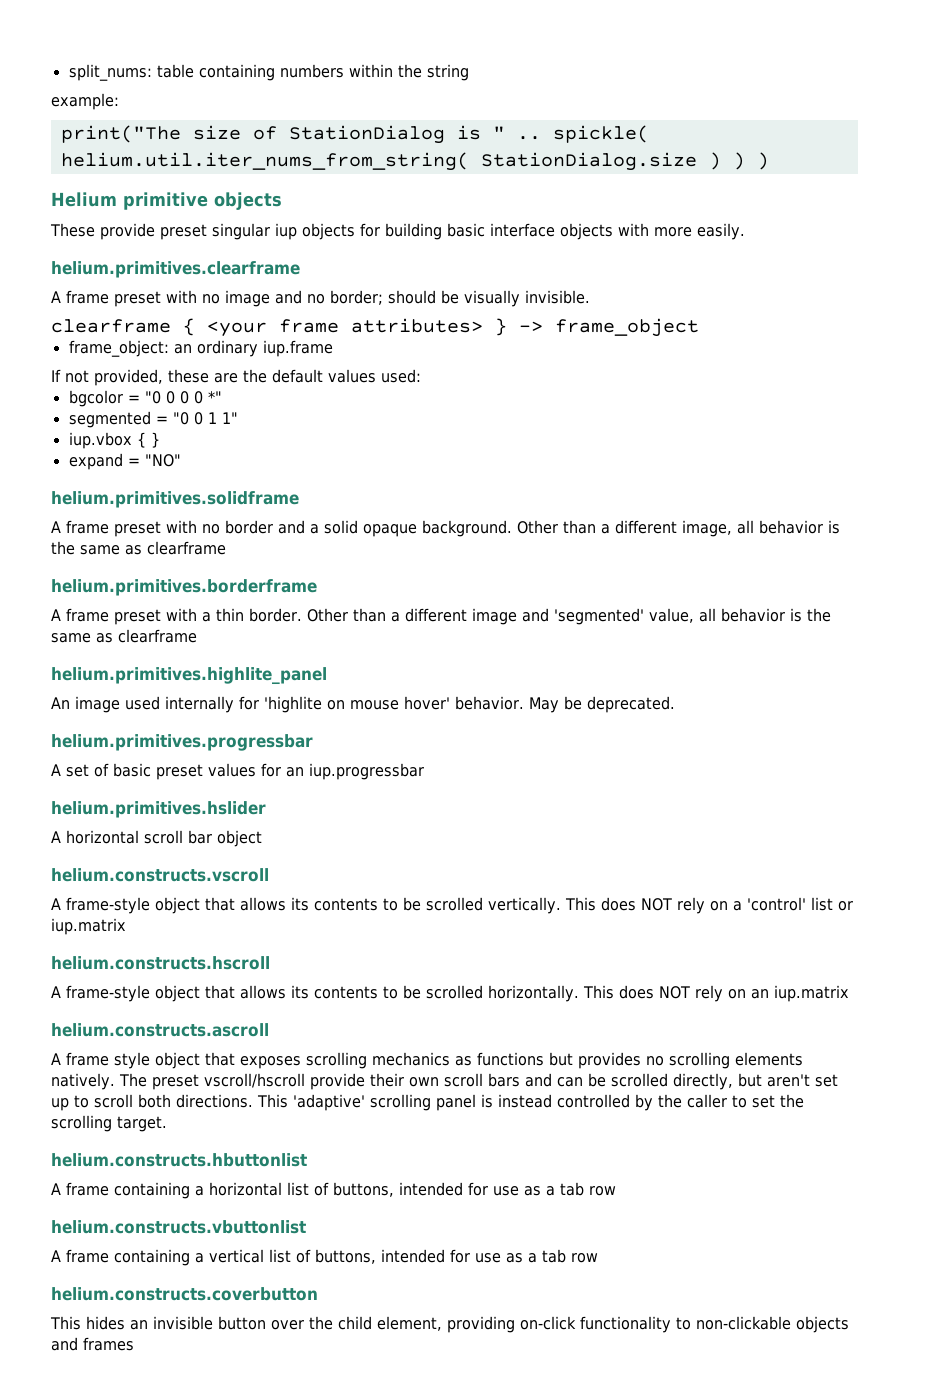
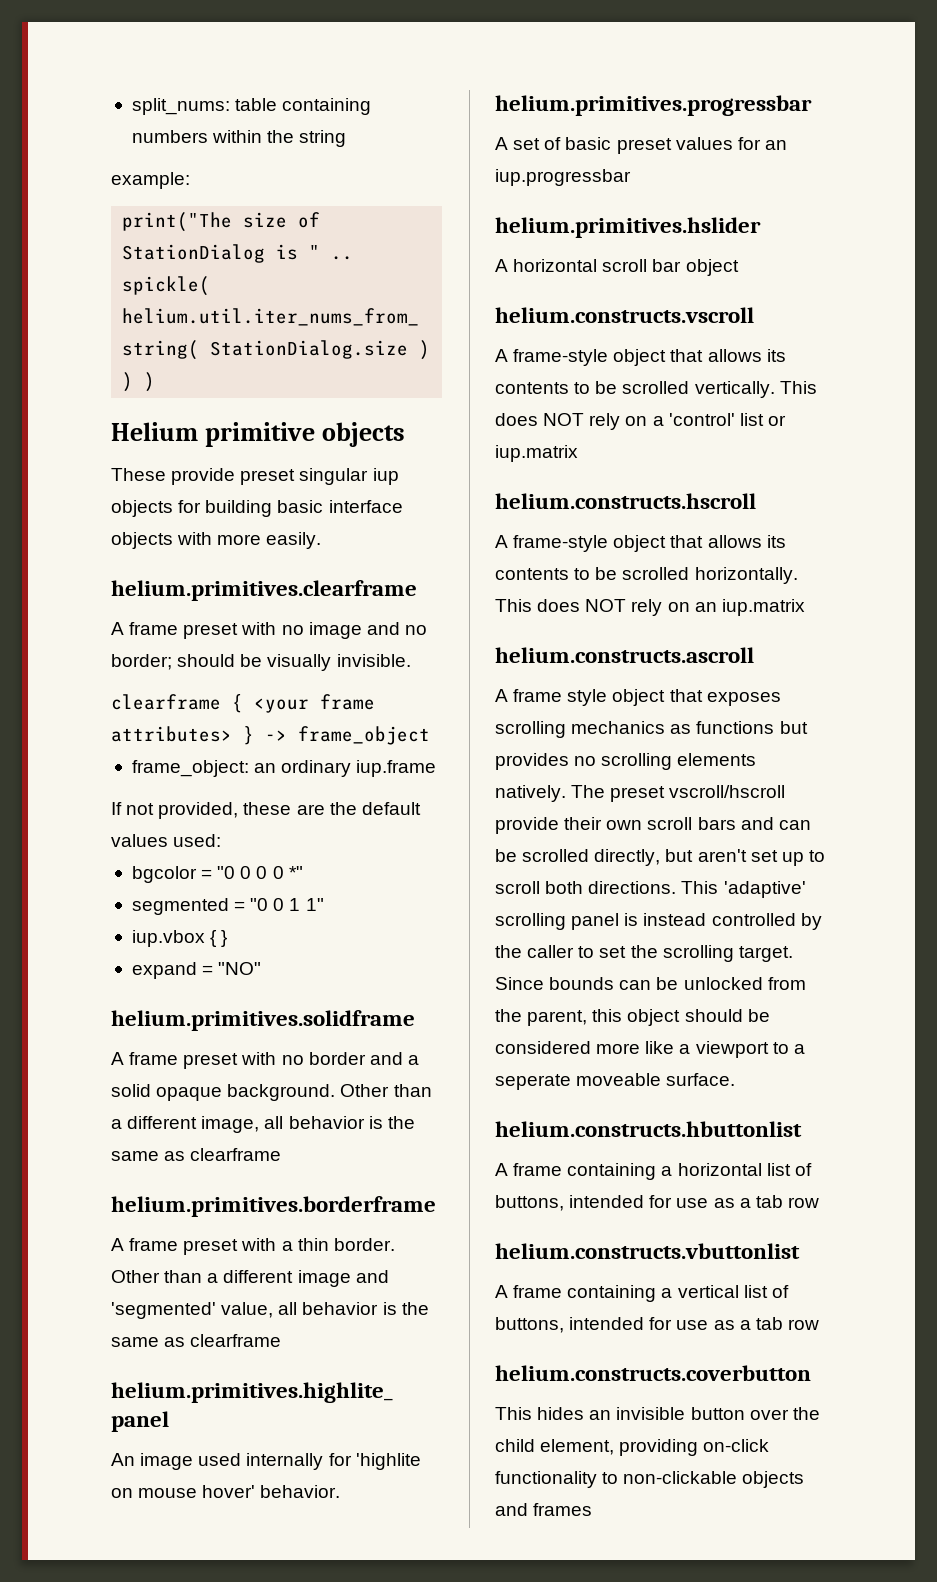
[528,696,675,713] May be deprecated. -> (341, 1491) none
(167, 1124) none -> [495,977,806,990] [495,1009,770,1026] [495,1041,805,1058] [495,1073,736,1090] Since bounds can be unlocked from the parent, this object should be considered more like a viewport to a seperate moveable surface.

